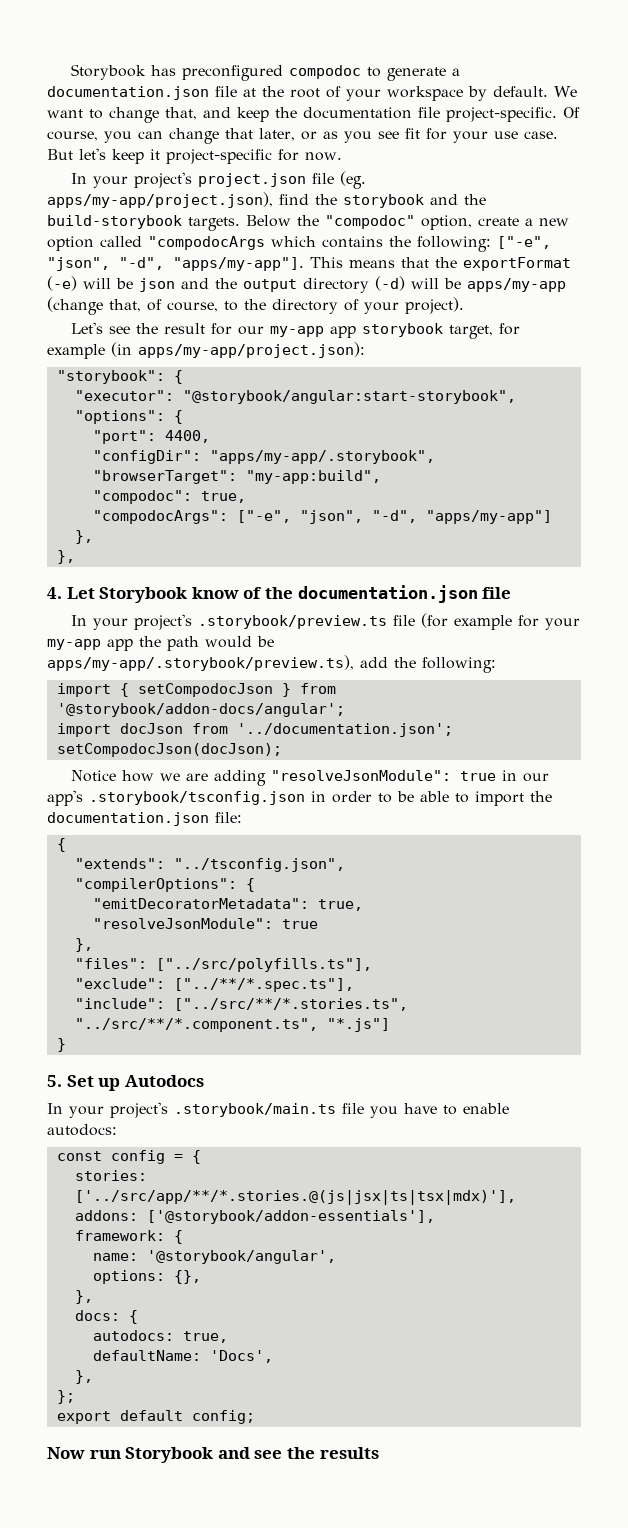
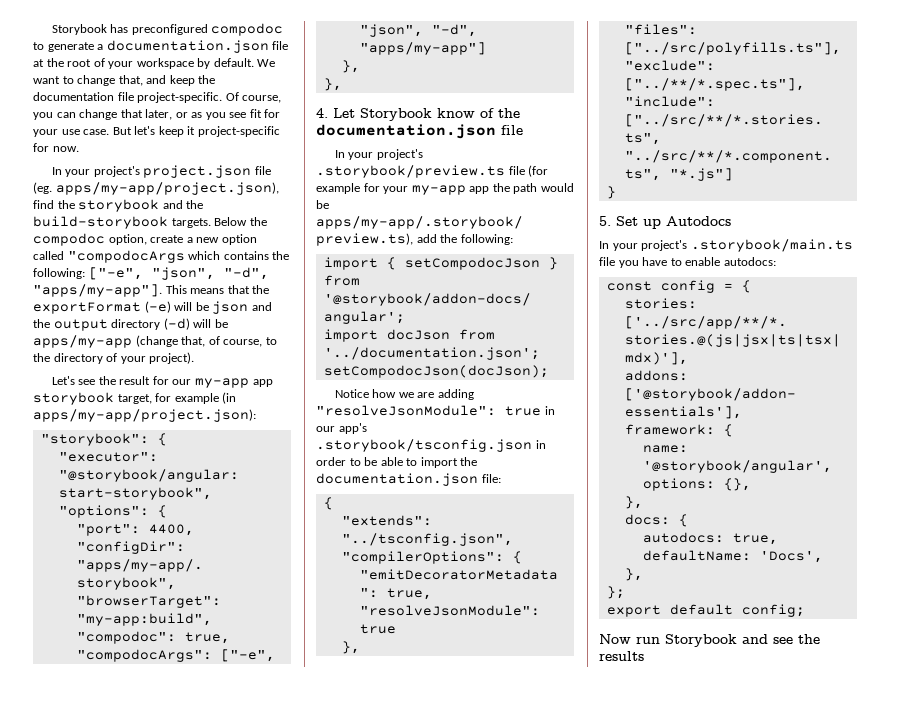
[325,215,415,229] "compodoc" -> [33,233,105,246] compodoc

